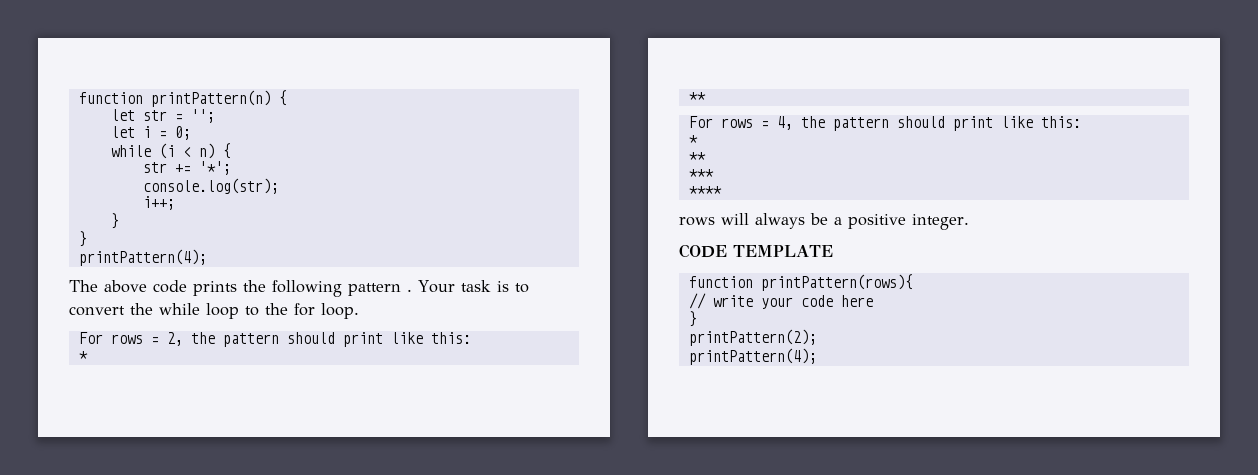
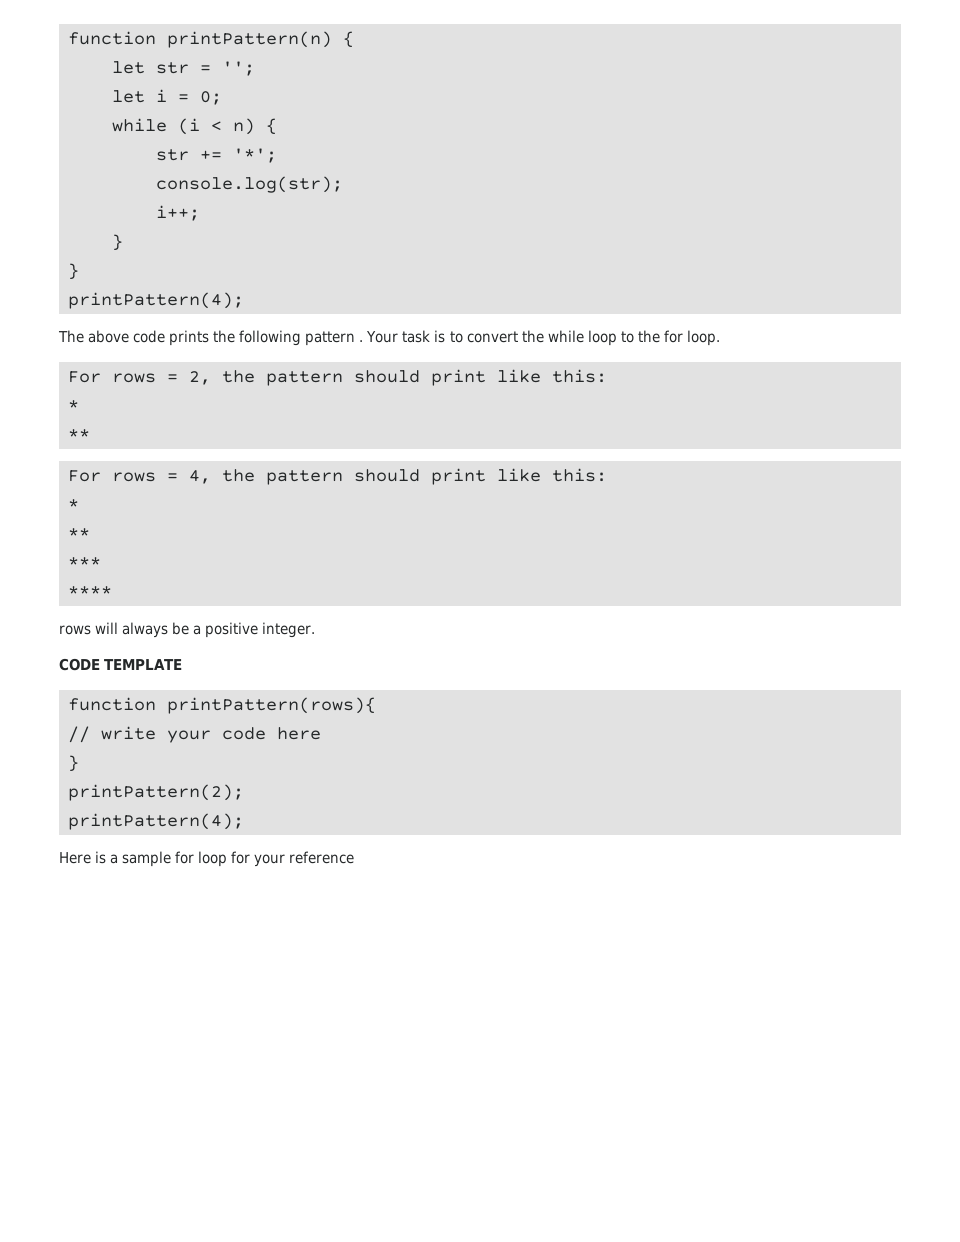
(817, 356) none -> [59,851,355,867] // Here is a sample for loop for your reference

